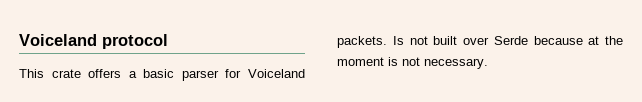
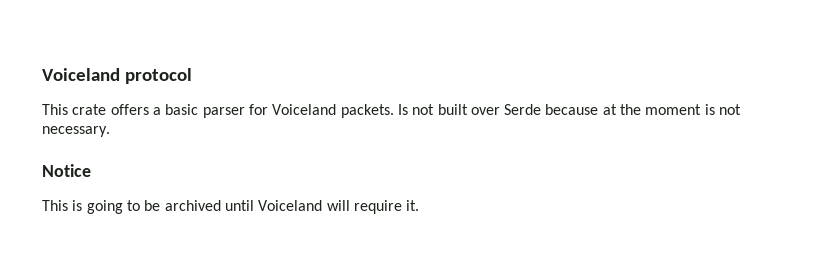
(488, 63) none -> [42,164,91,177] [42,200,420,214] // Notice // This is going to be archived until Voiceland will require it.

